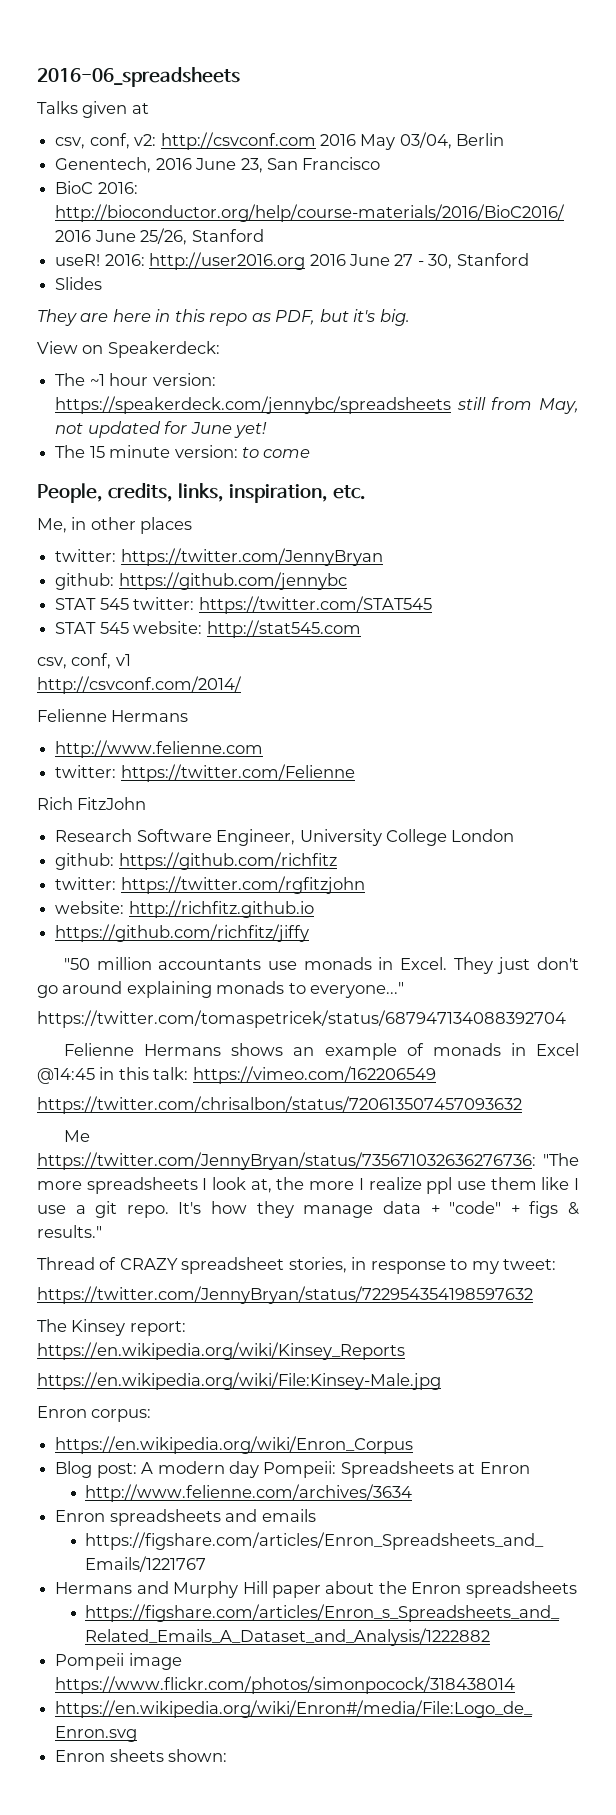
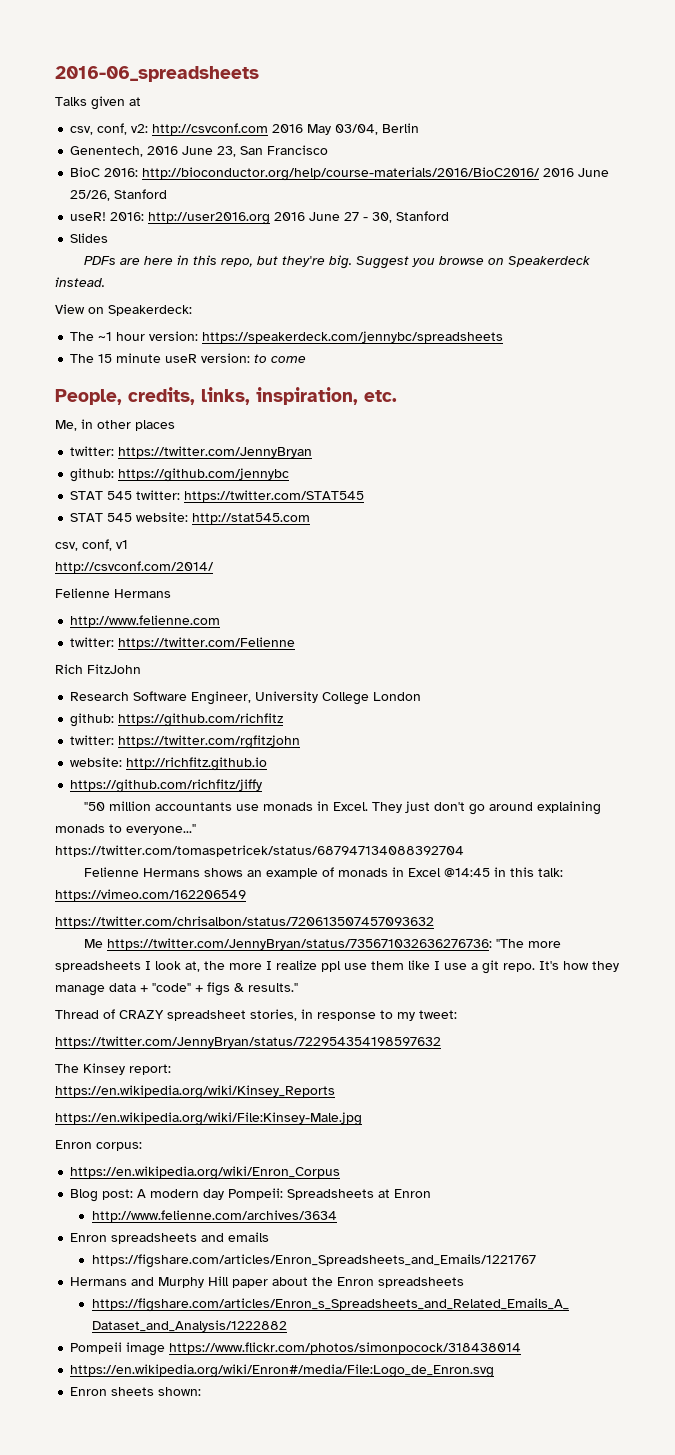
[37,309,77,326] They -> [84,256,117,265] PDFs
[209,309,410,326] repo as PDF, but it's big. -> [221,255,591,269] [55,277,105,287] repo, but they're big. Suggest you browse on Speakerdeck instead.
[456,397,579,414] [55,421,267,438] still from May, not updated for June yet! -> (504, 337) none
(171, 451) none -> [165,354,198,363] useR

